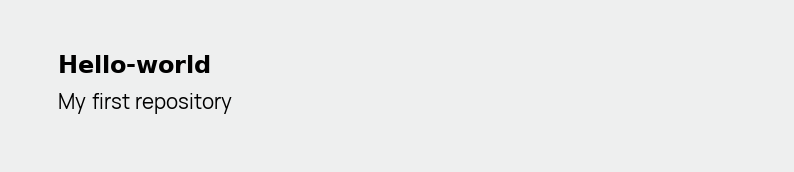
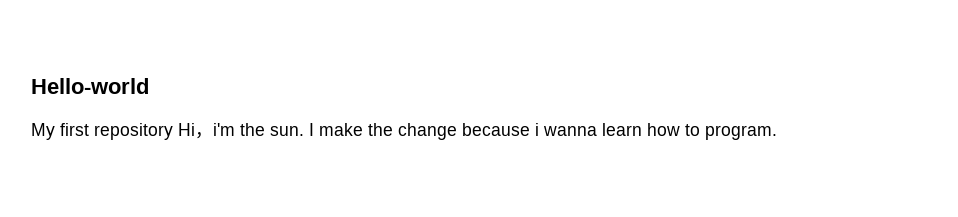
(233, 103) none -> [178,123,777,140] Hi，i'm the sun. I make the change because i wanna learn how to program.

